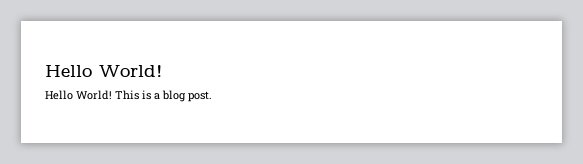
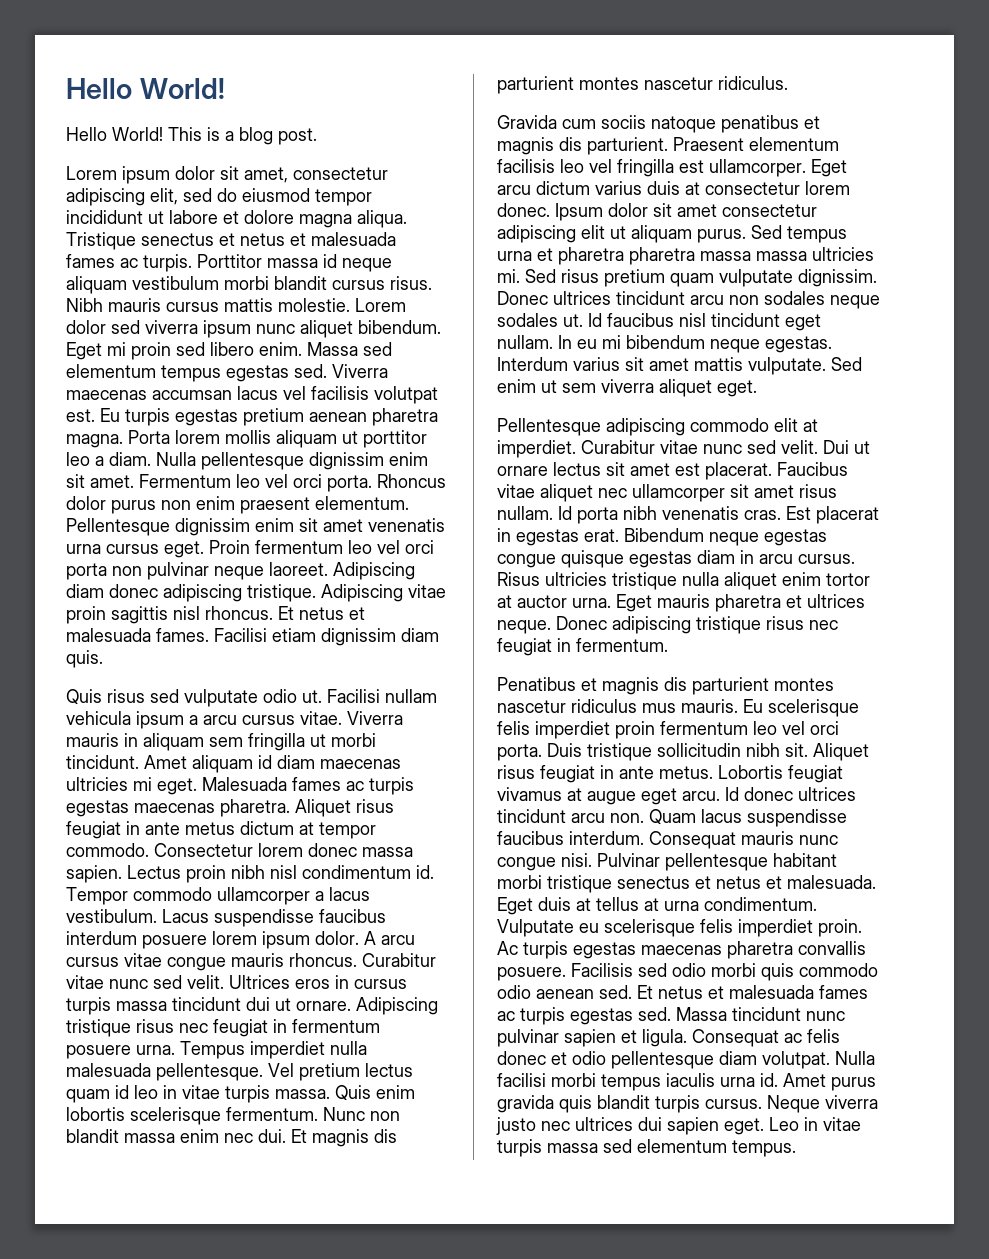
(212, 96) none -> [66,166,388,184] [66,188,372,206] [66,210,407,228] [66,232,396,250] [66,254,392,272] [66,276,432,294] [66,298,406,312] [66,320,441,338] [66,342,392,360] [66,364,388,382] [66,386,438,404] [66,408,438,426] [66,430,427,448] [66,452,428,470] [66,474,446,492] [66,496,409,514] [66,518,445,536] [66,540,434,558] [66,562,415,580] [66,584,446,602] [66,606,365,624] [66,628,439,646] [66,650,103,668] [66,689,437,707] [66,711,403,729] [66,733,376,751] [66,755,401,773] [66,777,414,795] [66,799,394,817] [66,821,376,839] [66,843,413,857] [66,865,434,883] [66,887,370,905] [66,909,386,927] [66,931,415,949] [66,953,436,971] [66,975,407,989] [66,997,438,1015] [66,1019,380,1037] [66,1041,367,1059] [66,1063,413,1081] [66,1085,415,1103] [66,1107,400,1125] [66,1129,397,1147] [497,76,788,94] [497,115,820,133] [497,137,839,155] [497,159,847,177] [497,181,850,195] [497,203,817,221] [497,225,847,243] [497,247,874,265] [497,269,877,287] [497,291,880,309] [497,313,821,331] [497,335,832,353] [497,357,862,375] [497,379,757,397] [497,418,818,436] [497,440,870,458] [497,462,848,480] [497,484,837,502] [497,506,879,524] [497,528,827,546] [497,550,855,568] [497,572,870,590] [497,594,865,612] [497,616,838,634] [497,638,668,656] [497,677,834,695] [497,699,859,717] [497,721,839,739] [497,743,869,761] [497,765,843,783] [497,787,856,805] [497,809,847,827] [497,831,838,849] [497,853,837,871] [497,875,876,893] [497,897,817,915] [497,919,862,937] [497,941,866,959] [497,963,878,981] [497,985,868,999] [497,1007,845,1025] [497,1029,840,1047] [497,1051,875,1069] [497,1073,876,1091] [497,1095,878,1113] [496,1117,861,1135] [497,1139,796,1157] // Lorem ipsum dolor sit amet, consectetur adipiscing elit, sed do eiusmod tempor incididunt ut labore et dolore magna aliqua. Tristique senectus et netus et malesuada fames ac turpis. Porttitor massa id neque aliquam vestibulum morbi blandit cursus risus. Nibh mauris cursus mattis molestie. Lorem dolor sed viverra ipsum nunc aliquet bibendum. Eget mi proin sed libero enim. Massa sed elementum tempus egestas sed. Viverra maecenas accumsan lacus vel facilisis volutpat est. Eu turpis egestas pretium aenean pharetra magna. Porta lorem mollis aliquam ut porttitor leo a diam. Nulla pellentesque dignissim enim sit amet. Fermentum leo vel orci porta. Rhoncus dolor purus non enim praesent elementum. Pellentesque dignissim enim sit amet venenatis urna cursus eget. Proin fermentum leo vel orci porta non pulvinar neque laoreet. Adipiscing diam donec adipiscing tristique. Adipiscing vitae proin sagittis nisl rhoncus. Et netus et malesuada fames. Facilisi etiam dignissim diam quis. // Quis risus sed vulputate odio ut. Facilisi nullam vehicula ipsum a arcu cursus vitae. Viverra mauris in aliquam sem fringilla ut morbi tincidunt. Amet aliquam id diam maecenas ultricies mi eget. Malesuada fames ac turpis egestas maecenas pharetra. Aliquet risus feugiat in ante metus dictum at tempor commodo. Consectetur lorem donec massa sapien. Lectus proin nibh nisl condimentum id. Tempor commodo ullamcorper a lacus vestibulum. Lacus suspendisse faucibus interdum posuere lorem ipsum dolor. A arcu cursus vitae congue mauris rhoncus. Curabitur vitae nunc sed velit. Ultrices eros in cursus turpis massa tincidunt dui ut ornare. Adipiscing tristique risus nec feugiat in fermentum posuere urna. Tempus imperdiet nulla malesuada pellentesque. Vel pretium lectus quam id leo in vitae turpis massa. Quis enim lobortis scelerisque fermentum. Nunc non blandit massa enim nec dui. Et magnis dis parturient montes nascetur ridiculus. // Gravida cum sociis natoque penatibus et magnis dis parturient. Praesent elementum facilisis leo vel fringilla est ullamcorper. Eget arcu dictum varius duis at consectetur lorem donec. Ipsum dolor sit amet consectetur adipiscing elit ut aliquam purus. Sed tempus urna et pharetra pharetra massa massa ultricies mi. Sed risus pretium quam vulputate dignissim. Donec ultrices tincidunt arcu non sodales neque sodales ut. Id faucibus nisl tincidunt eget nullam. In eu mi bibendum neque egestas. Interdum varius sit amet mattis vulputate. Sed enim ut sem viverra aliquet eget. // Pellentesque adipiscing commodo elit at imperdiet. Curabitur vitae nunc sed velit. Dui ut ornare lectus sit amet est placerat. Faucibus vitae aliquet nec ullamcorper sit amet risus nullam. Id porta nibh venenatis cras. Est placerat in egestas erat. Bibendum neque egestas congue quisque egestas diam in arcu cursus. Risus ultricies tristique nulla aliquet enim tortor at auctor urna. Eget mauris pharetra et ultrices neque. Donec adipiscing tristique risus nec feugiat in fermentum. // Penatibus et magnis dis parturient montes nascetur ridiculus mus mauris. Eu scelerisque felis imperdiet proin fermentum leo vel orci porta. Duis tristique sollicitudin nibh sit. Aliquet risus feugiat in ante metus. Lobortis feugiat vivamus at augue eget arcu. Id donec ultrices tincidunt arcu non. Quam lacus suspendisse faucibus interdum. Consequat mauris nunc congue nisi. Pulvinar pellentesque habitant morbi tristique senectus et netus et malesuada. Eget duis at tellus at urna condimentum. Vulputate eu scelerisque felis imperdiet proin. Ac turpis egestas maecenas pharetra convallis posuere. Facilisis sed odio morbi quis commodo odio aenean sed. Et netus et malesuada fames ac turpis egestas sed. Massa tincidunt nunc pulvinar sapien et ligula. Consequat ac felis donec et odio pellentesque diam volutpat. Nulla facilisi morbi tempus iaculis urna id. Amet purus gravida quis blandit turpis cursus. Neque viverra justo nec ultrices dui sapien eget. Leo in vitae turpis massa sed elementum tempus.

